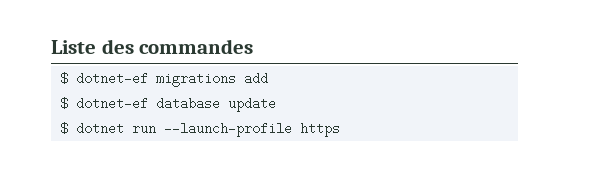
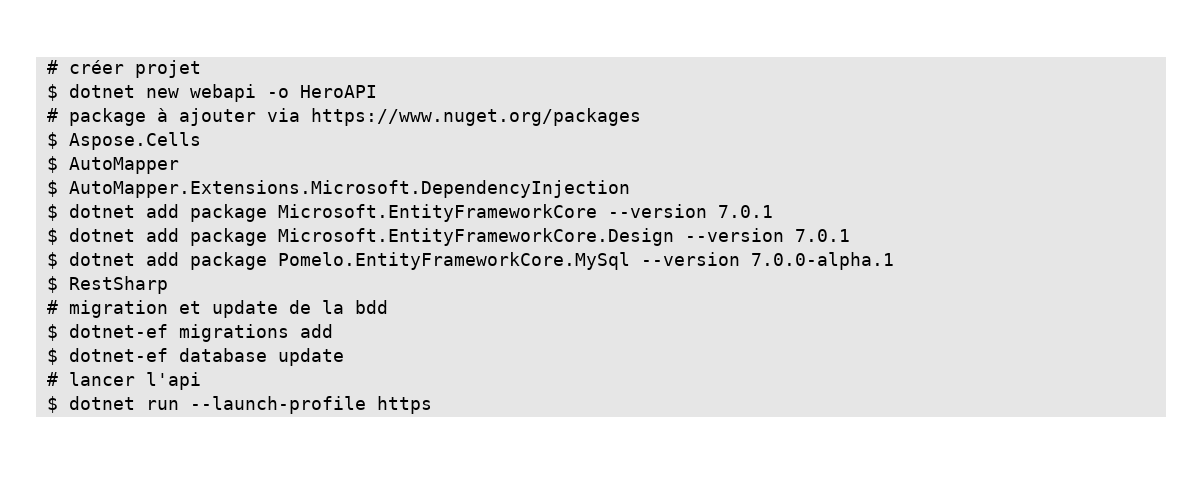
[51,39,254,54] Liste des commandes -> [47,60,202,78] [47,84,378,102] [47,108,642,126] [47,132,202,150] [47,156,180,174] [47,180,631,198] [47,204,774,222] [47,228,851,246] [47,252,895,270] [47,276,169,294] [47,300,389,318] # créer projet // $ dotnet new webapi -o HeroAPI // # package à ajouter via https://www.nuget.org/packages // $ Aspose.Cells // $ AutoMapper // $ AutoMapper.Extensions.Microsoft.DependencyInjection // $ dotnet add package Microsoft.EntityFrameworkCore --version 7.0.1 // $ dotnet add package Microsoft.EntityFrameworkCore.Design --version 7.0.1 // $ dotnet add package Pomelo.EntityFrameworkCore.MySql --version 7.0.0-alpha.1 // $ RestSharp // # migration et update de la bdd
(276, 104) none -> [47,372,202,390] // # lancer l'api

